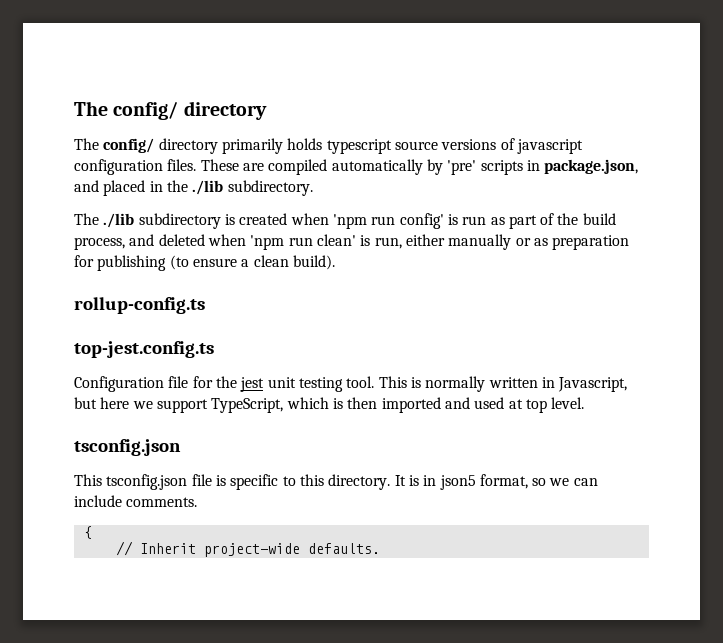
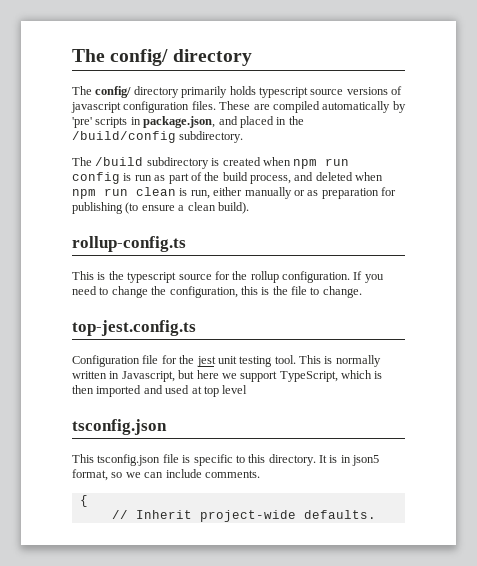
[192,180,224,195] ./lib -> [72,131,176,143] /build/config
[103,213,135,228] ./lib -> [95,157,144,166] /build
[332,213,444,229] 'npm run config' -> [293,158,350,169] [72,172,120,184] npm run config
[250,234,356,250] 'npm run clean' -> [72,187,176,199] npm run clean
(205, 305) none -> [72,271,384,283] [72,286,362,298] // This is the typescript source for the rollup configuration. If you need to change the configuration, this is the file to change.
[551,397,585,409] level. -> [222,385,248,394] level

